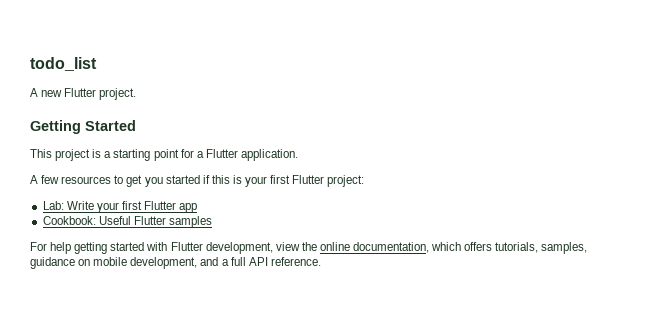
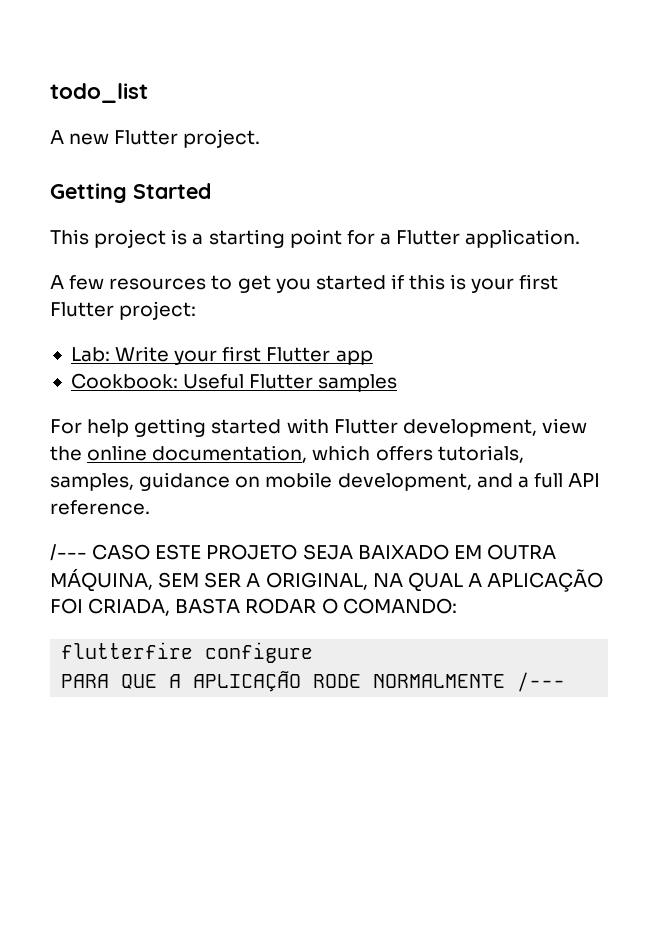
(321, 261) none -> [50,544,556,561] [50,568,604,592] [50,598,457,616] [61,642,314,663] [61,671,566,692] // /--- CASO ESTE PROJETO SEJA BAIXADO EM OUTRA MÁQUINA, SEM SER A ORIGINAL, NA QUAL A APLICAÇÃO FOI CRIADA, BASTA RODAR O COMANDO: // flutterfire configure // PARA QUE A APLICAÇÃO RODE NORMALMENTE /---

